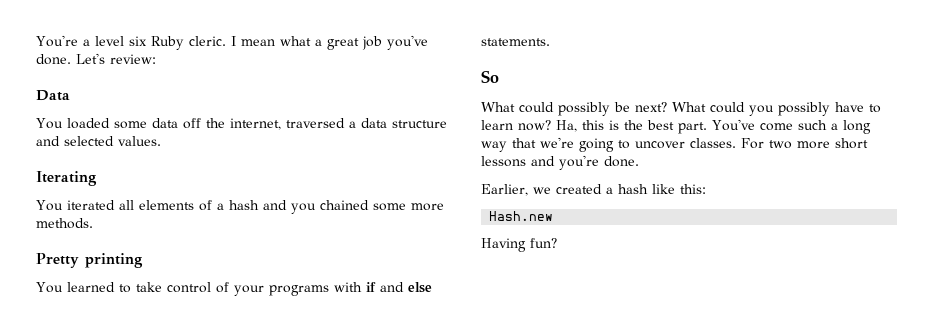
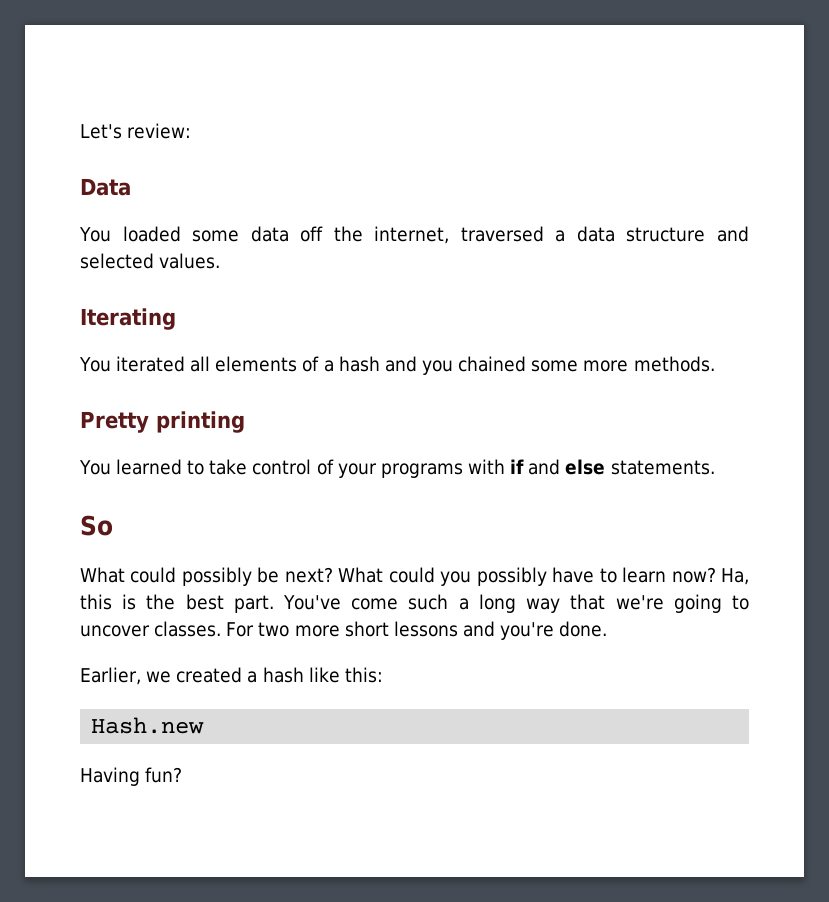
[36,35,428,50] [36,54,71,65] You're a level six Ruby cleric. I mean what a great job you've done. -> (80, 131) none

